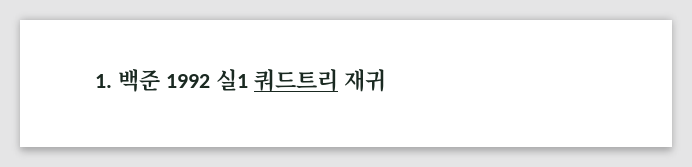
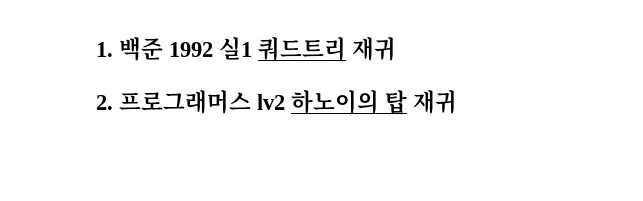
(386, 80) none -> [96,90,458,114] // 2. 프로그래머스 lv2 하노이의 탑 재귀

